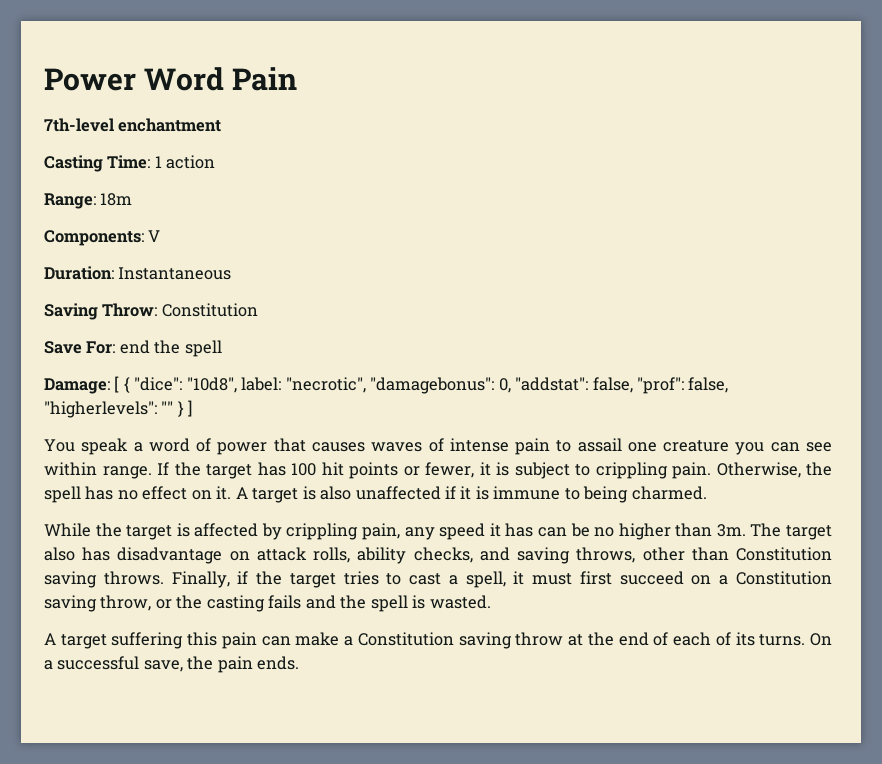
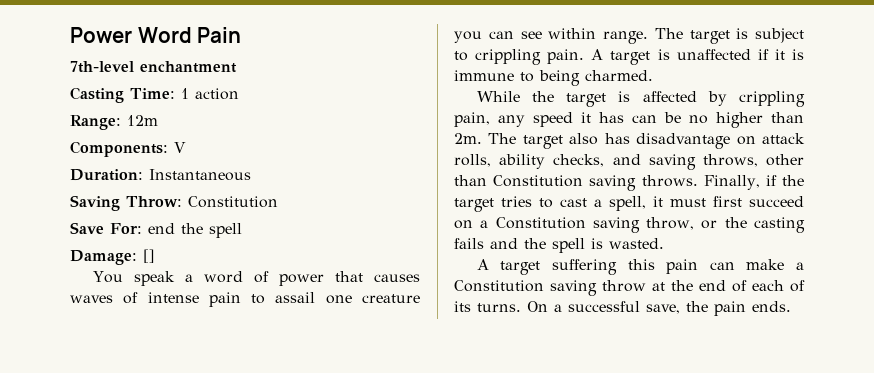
[100,193,133,206] 18m -> [127,115,158,126] 12m
[114,376,729,394] [44,400,193,418] [ { "dice": "10d8", label: "necrotic", "damagebonus": 0, "addstat": false, "prof": false, "higherlevels": "" } ] -> [143,249,155,263] []
[157,462,491,479] If the target has 100 hit points or fewer, it -> [654,28,730,44] The target
[716,462,832,478] [44,486,232,503] Otherwise, the spell has no effect on it. -> (585, 56) none
[320,486,352,500] also -> (670, 54) none
[716,524,746,537] 3m. -> [454,133,482,144] 2m.

